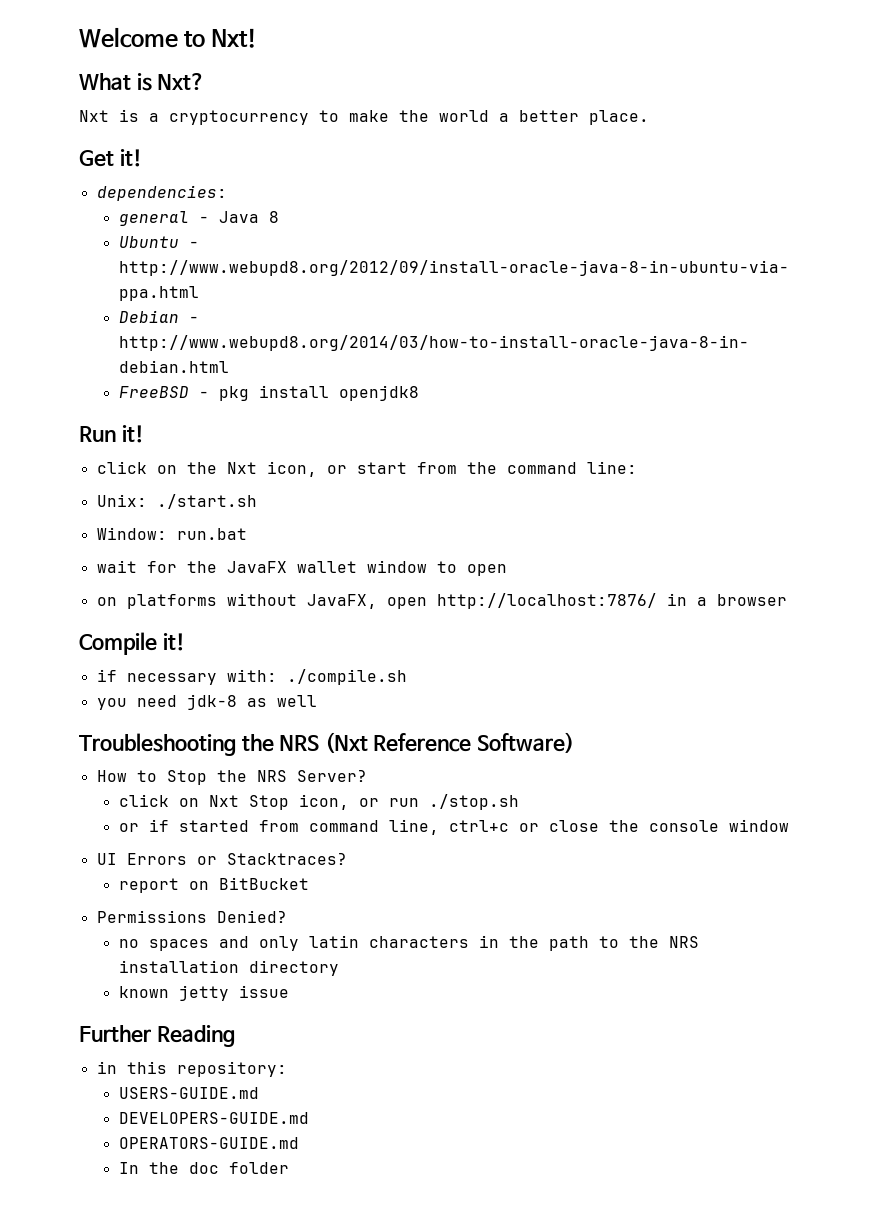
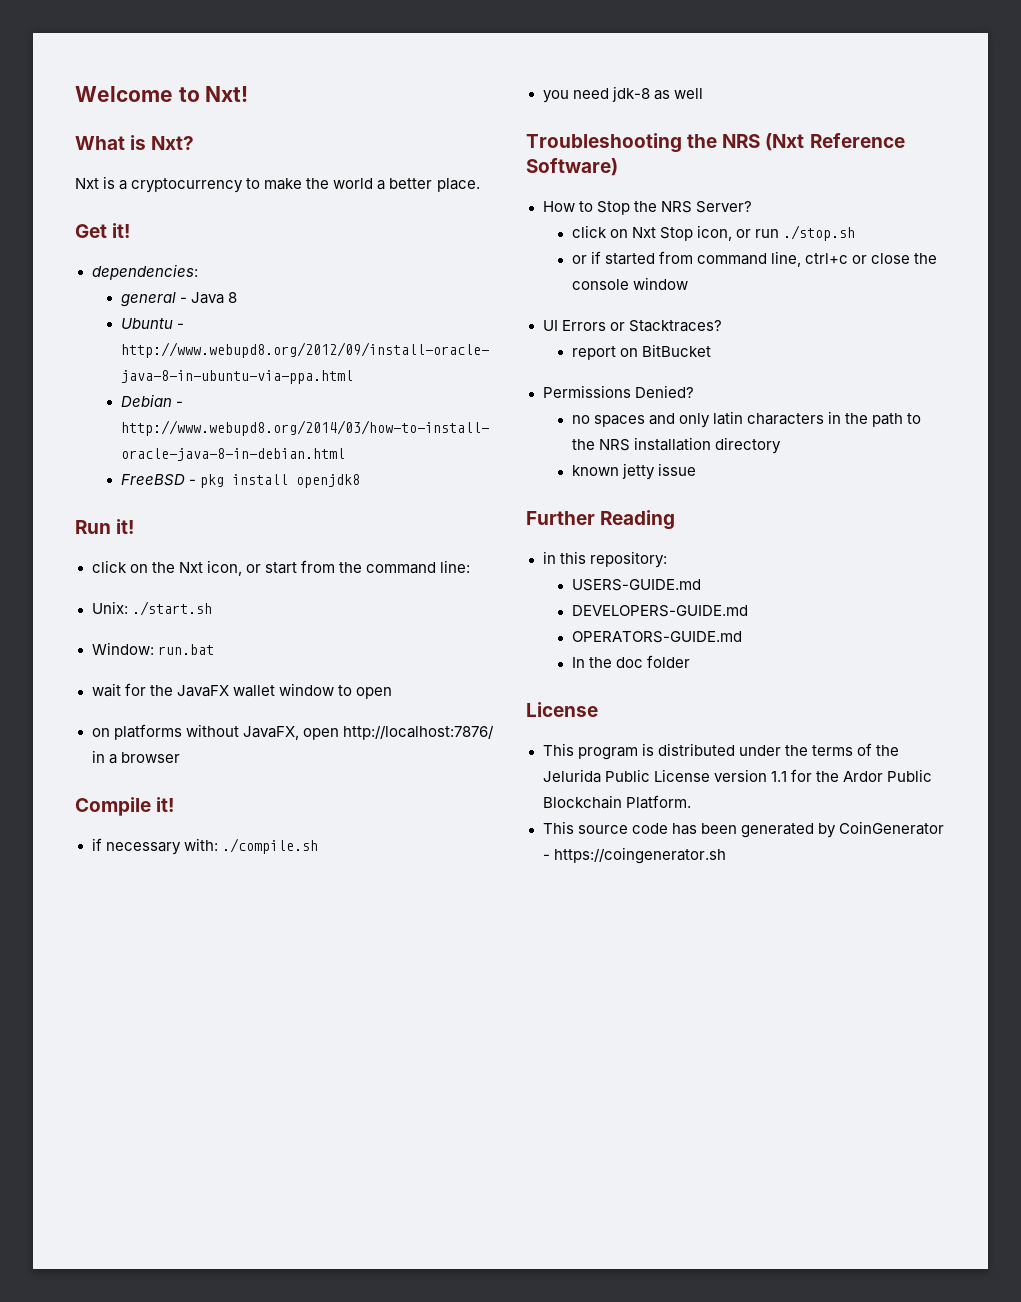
(289, 1168) none -> [526,702,598,717] [542,743,899,760] [542,769,932,783] [542,795,691,809] [542,821,944,838] [542,847,726,864] // License // This program is distributed under the terms of the Jelurida Public License version 1.1 for the Ardor Public Blockchain Platform. // This source code has been generated by CoinGenerator - https://coingenerator.sh

